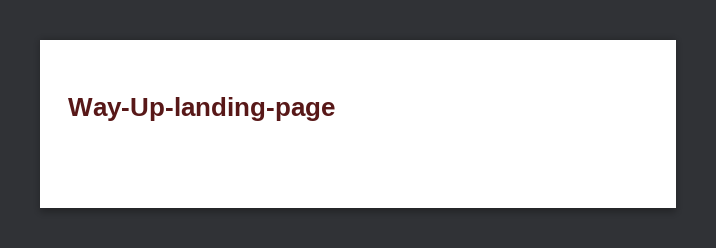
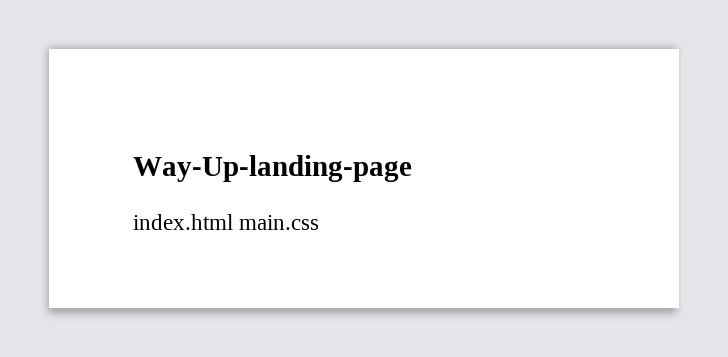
(335, 109) none -> [133,214,320,230] // index.html main.css

